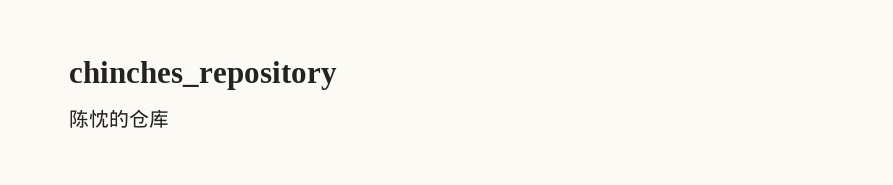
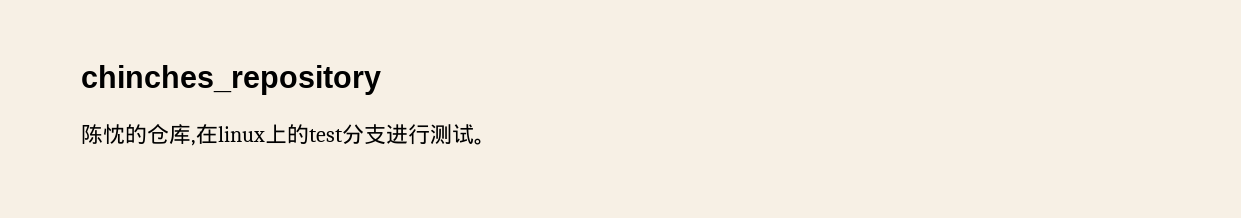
(169, 118) none -> [191,124,496,146] ,在linux上的test分支进行测试。

